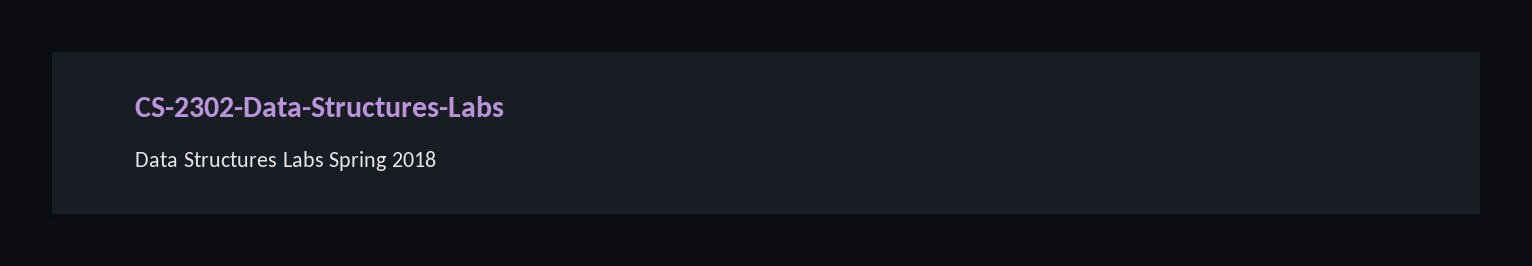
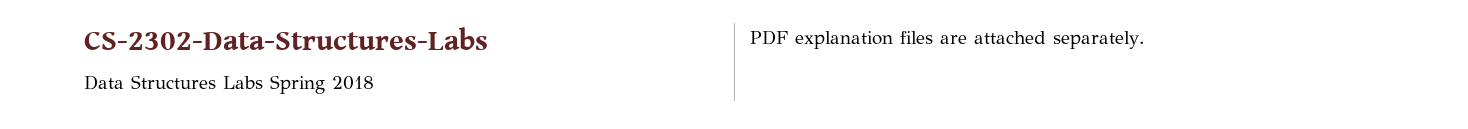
(437, 159) none -> [750,30,1144,49] // PDF explanation files are attached separately.

